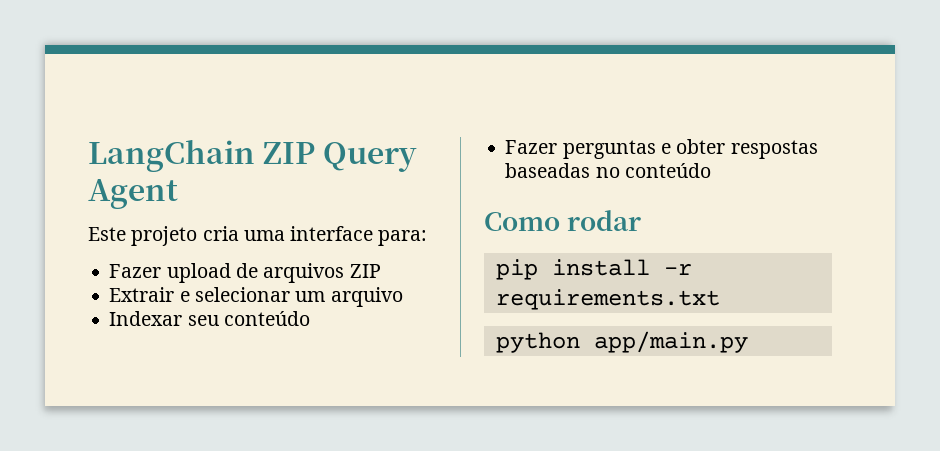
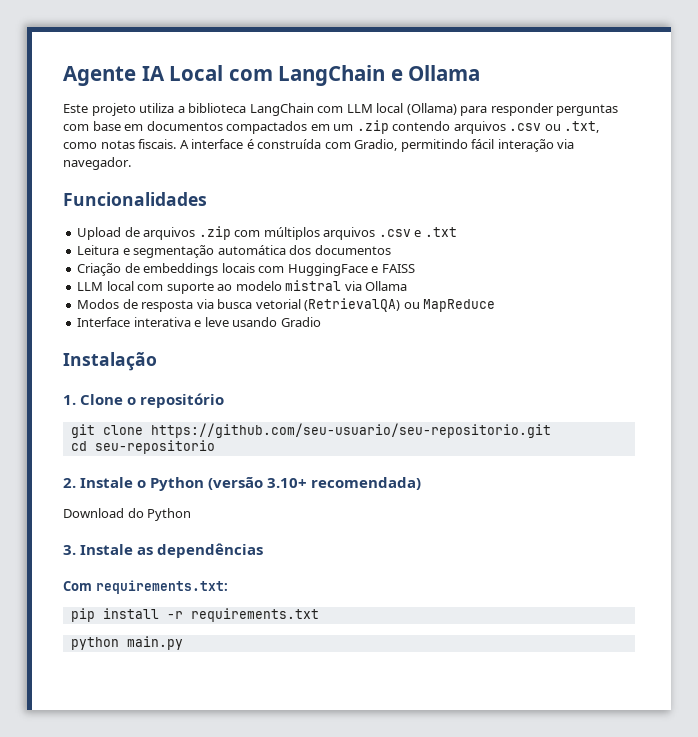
[88,139,418,172] [88,179,178,209] [88,226,428,246] [109,263,381,283] [109,287,403,307] [109,311,310,326] [505,139,818,159] [505,163,711,178] [484,210,642,231] LangChain ZIP Query Agent // Este projeto cria uma interface para: // Fazer upload de arquivos ZIP // Extrair e selecionar um arquivo // Indexar seu conteúdo // Fazer perguntas e obter respostas baseadas no conteúdo // Como rodar -> [63,65,481,86] [63,103,619,116] [63,120,600,134] [63,139,575,152] [63,157,131,170] [63,192,207,206] [77,226,457,240] [77,245,391,258] [77,263,415,276] [77,280,408,294] [77,298,496,312] [77,317,321,327] [63,352,157,371] [63,393,225,408] [70,423,551,438] [70,440,215,454] [63,477,422,491] [63,508,192,521] [63,543,264,558] [63,580,228,594] Agente IA Local com LangChain e Ollama // Este projeto utiliza a biblioteca LangChain com LLM local (Ollama) para responder perguntas com base em documentos compactados em um .zip contendo arquivos .csv ou .txt, como notas fiscais. A interface é construída com Gradio, permitindo fácil interação via navegador. // Funcionalidades // Upload de arquivos .zip com múltiplos arquivos .csv e .txt // Leitura e segmentação automática dos documentos // Criação de embeddings locais com HuggingFace e FAISS // LLM local com suporte ao modelo mistral via Ollama // Modos de resposta via busca vetorial (RetrievalQA) ou MapReduce // Interface interativa e leve usando Gradio // Instalação // 1. Clone o repositório // git clone https://github.com/seu-usuario/seu-repositorio.git // cd seu-repositorio // 2. Instale o Python (versão 3.10+ recomendada) // Download do Python // 3. Instale as dependências // Com requirements.txt:
[593,331,748,353] app/main.py -> [126,636,183,650] main.py

